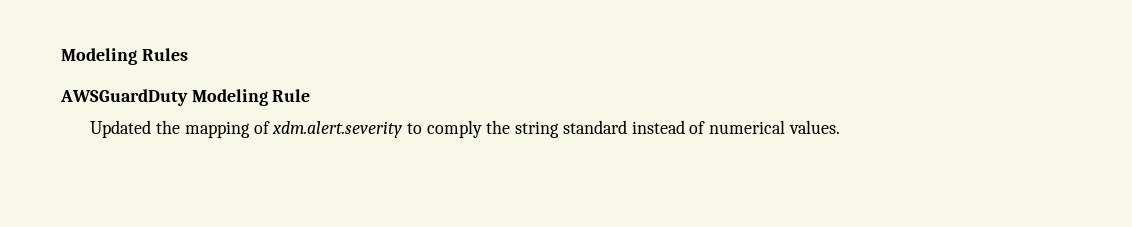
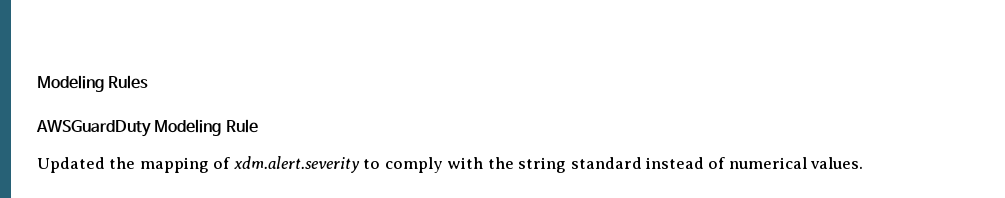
(482, 129) none -> [447,157,484,169] with

